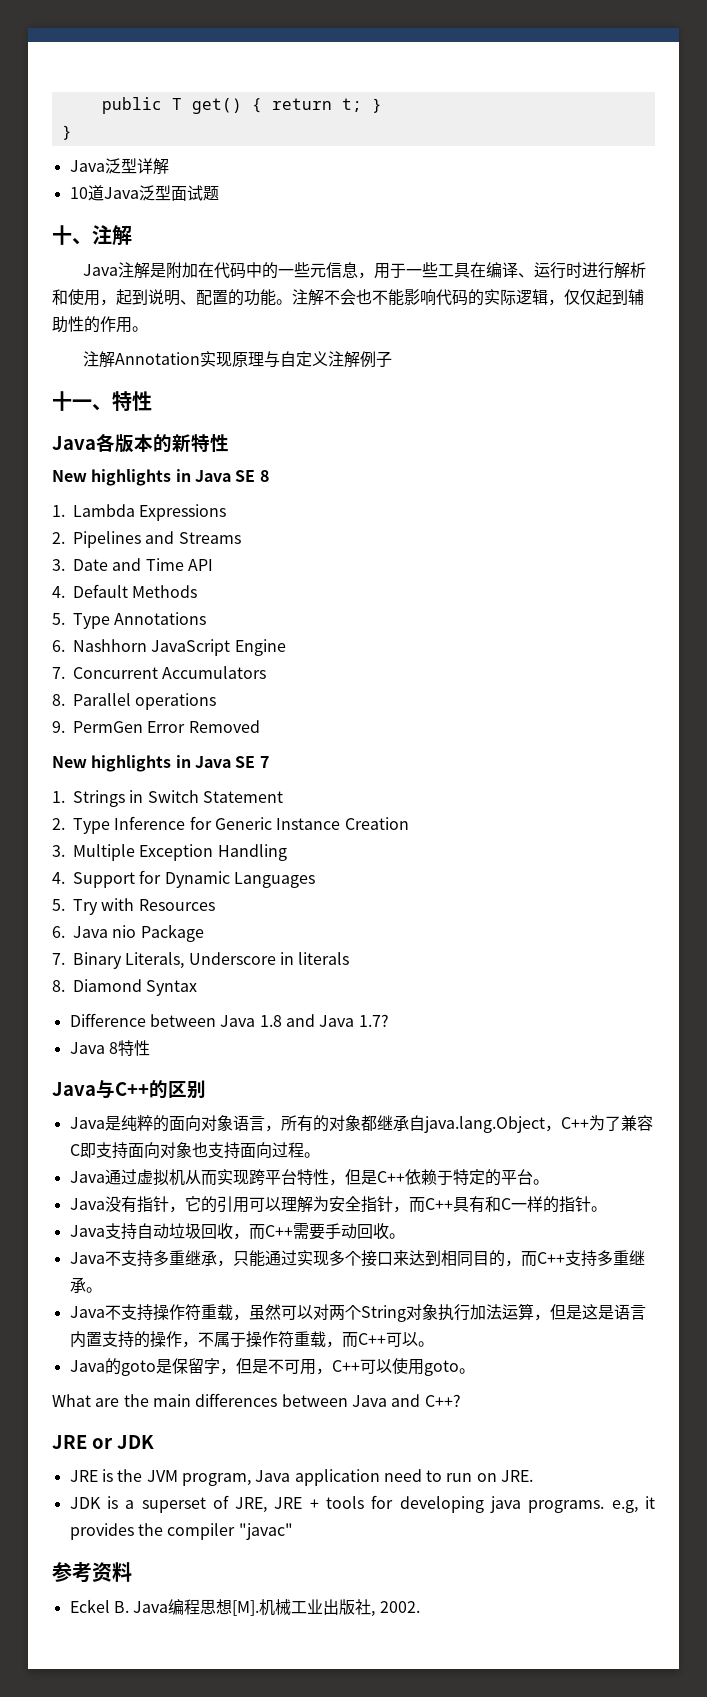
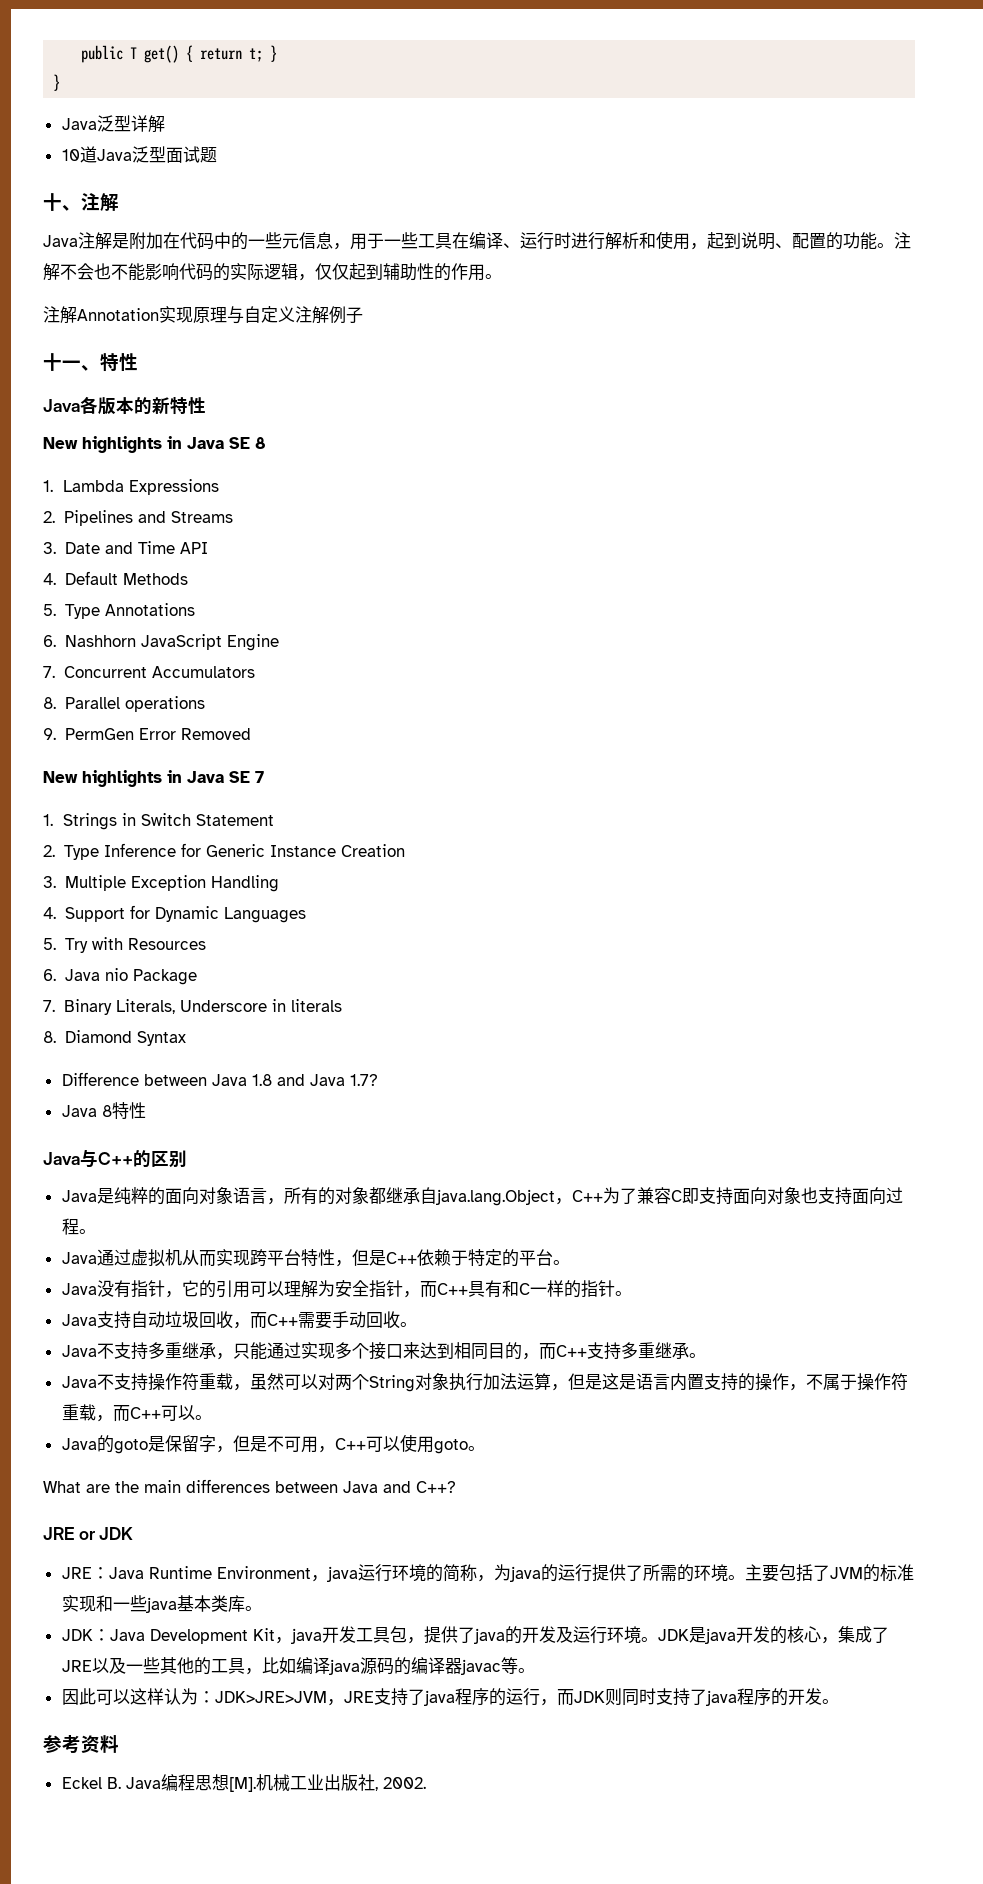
[101,1469,534,1486] [69,1495,655,1513] [69,1523,293,1540] is the JVM program, Java application need to run on JRE. // JDK is a superset of JRE, JRE + tools for developing java programs. e.g, it provides the compiler "javac" -> [91,1564,914,1582] [61,1595,262,1613] [61,1626,889,1644] [61,1657,535,1675] [61,1688,839,1706] ：Java Runtime Environment，java运行环境的简称，为java的运行提供了所需的环境。主要包括了JVM的标准实现和一些java基本类库。 // JDK：Java Development Kit，java开发工具包，提供了java的开发及运行环境。JDK是java开发的核心，集成了JRE以及一些其他的工具，比如编译java源码的编译器javac等。 // 因此可以这样认为：JDK>JRE>JVM，JRE支持了java程序的运行，而JDK则同时支持了java程序的开发。

